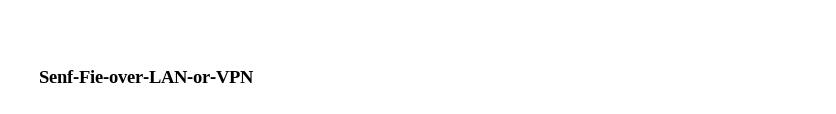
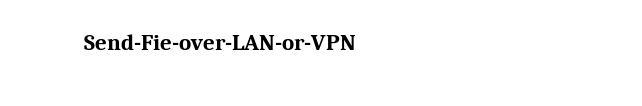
[39,70,254,83] Senf-Fie-over-LAN-or-VPN -> [84,34,356,50] Send-Fie-over-LAN-or-VPN

